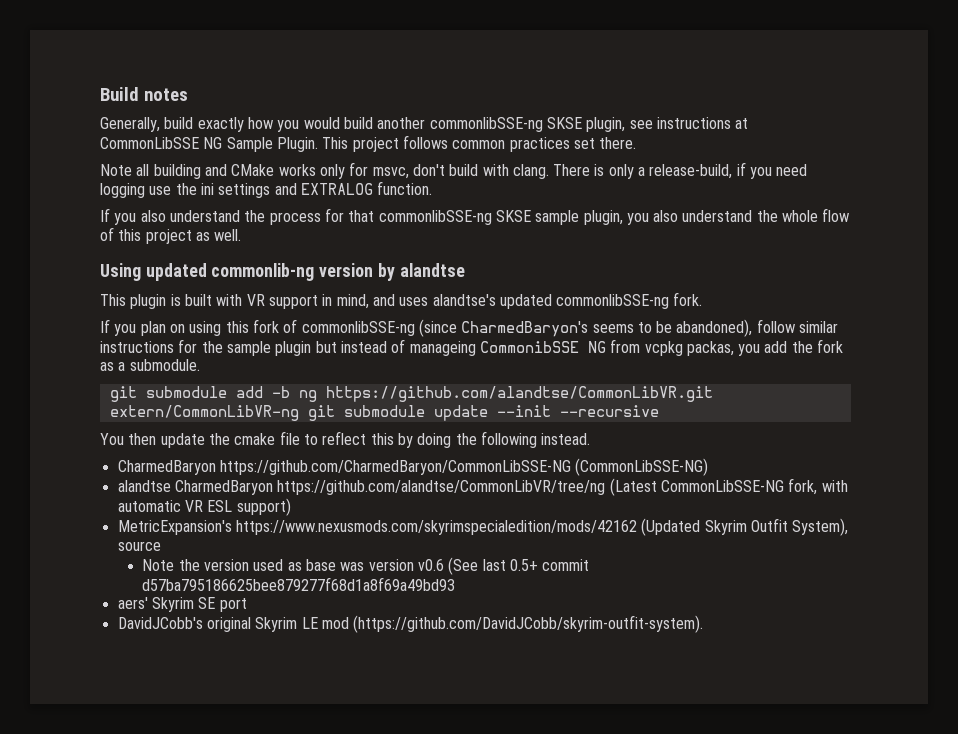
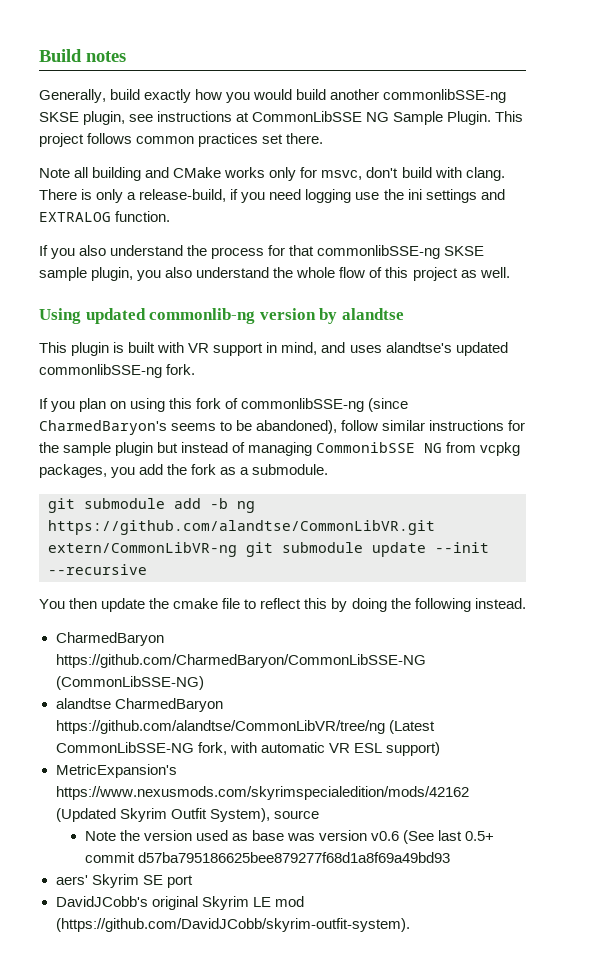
[409,341,476,356] manageing -> [248,442,313,456] managing
[686,341,734,356] packas, -> [39,464,107,478] packages,

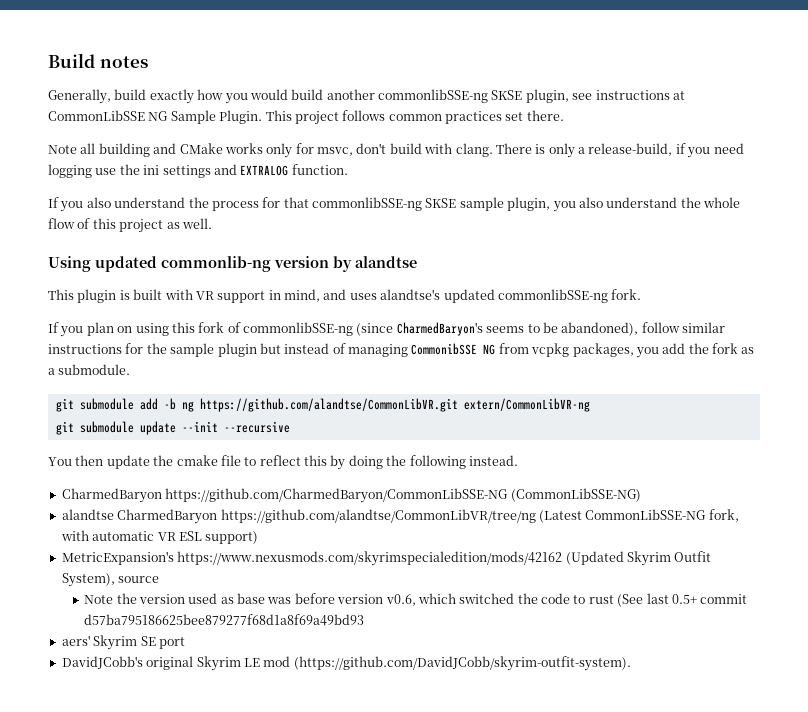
(237, 549) none -> (590, 405) //
[319,830,400,841] version v0.6 -> [294,593,614,606] before version v0.6, which switched the code to rust

